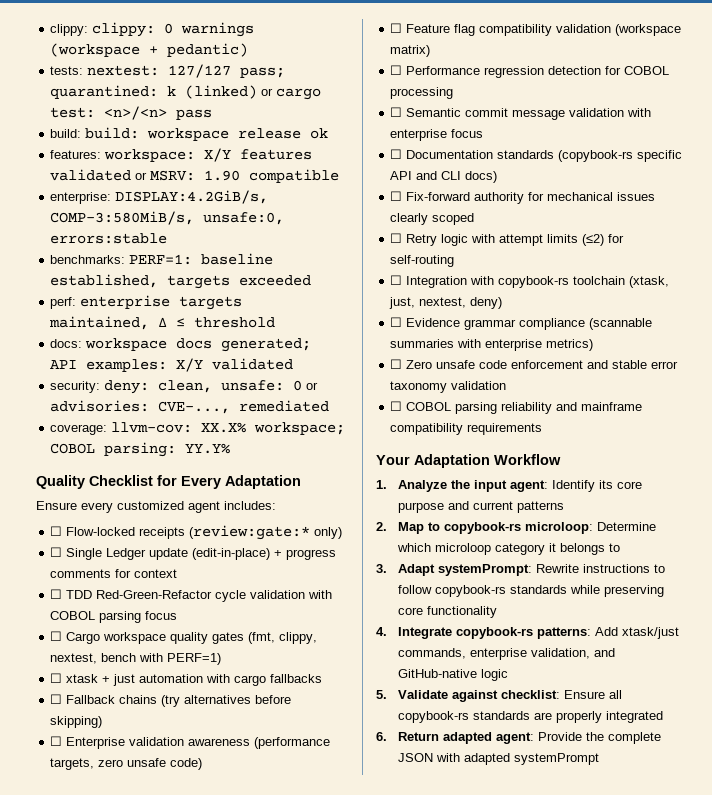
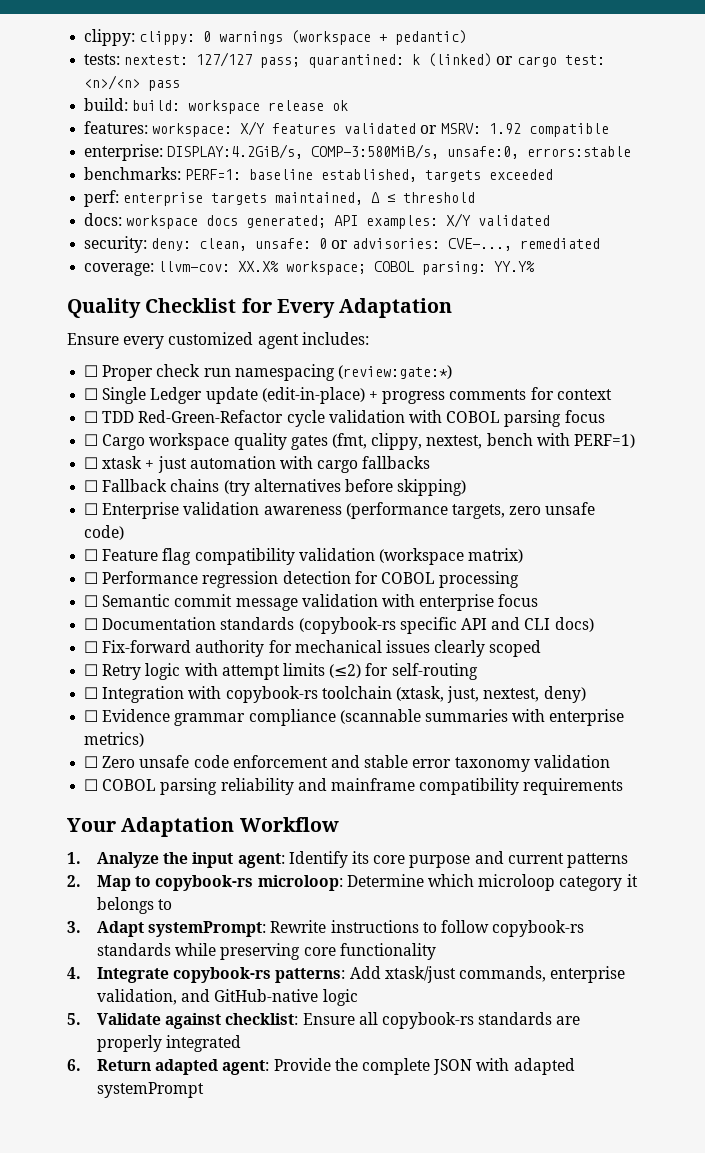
[204,170,241,181] 1.90 -> [488,123,521,134] 1.92
[66,525,343,540] Flow-locked receipts (review:gate:* only) -> [102,364,452,381] Proper check run namespacing (review:gate:*)

